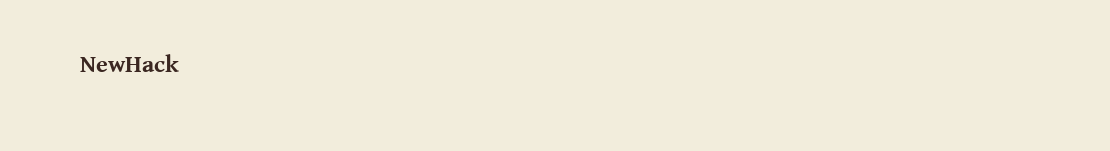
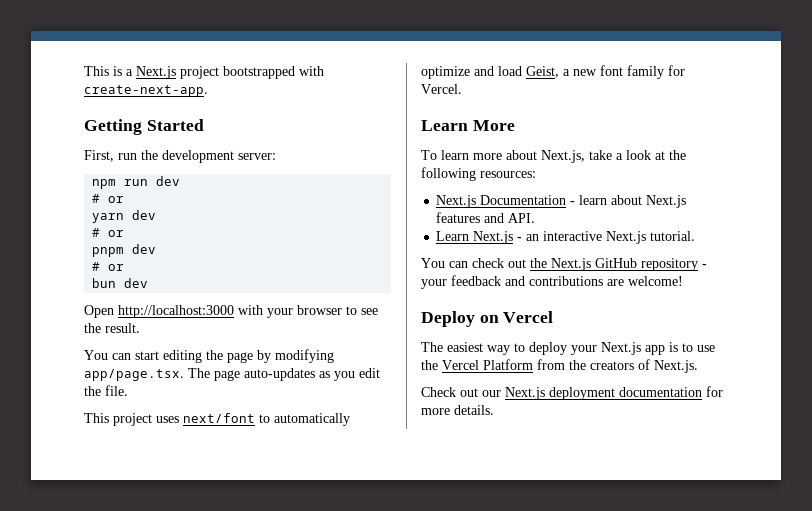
[80,54,179,72] NewHack -> [84,66,324,79] [84,85,208,97] [84,119,204,135] [84,150,276,163] [92,176,181,189] [92,194,125,203] [92,210,157,223] [92,228,125,237] [92,244,157,257] [92,262,125,271] [92,278,149,288] [84,305,378,318] [84,323,140,333] [84,349,334,363] [84,368,380,381] [84,385,128,396] [84,413,350,426] [421,65,685,79] [421,84,462,94] [421,120,515,131] [421,150,686,163] [421,167,536,181] [436,195,687,208] [436,212,536,223] [436,231,696,244] [421,258,707,271] [421,275,683,289] [421,311,554,327] [421,342,715,355] [421,359,698,373] [421,386,723,400] [421,405,494,415] This is a Next.js project bootstrapped with create-next-app. // Getting Started // First, run the development server: // npm run dev // # or // yarn dev // # or // pnpm dev // # or // bun dev // Open http://localhost:3000 with your browser to see the result. // You can start editing the page by modifying app/page.tsx. The page auto-updates as you edit the file. // This project uses next/font to automatically optimize and load Geist, a new font family for Vercel. // Learn More // To learn more about Next.js, take a look at the following resources: // Next.js Documentation - learn about Next.js features and API. // Learn Next.js - an interactive Next.js tutorial. // You can check out the Next.js GitHub repository - your feedback and contributions are welcome! // Deploy on Vercel // The easiest way to deploy your Next.js app is to use the Vercel Platform from the creators of Next.js. // Check out our Next.js deployment documentation for more details.

